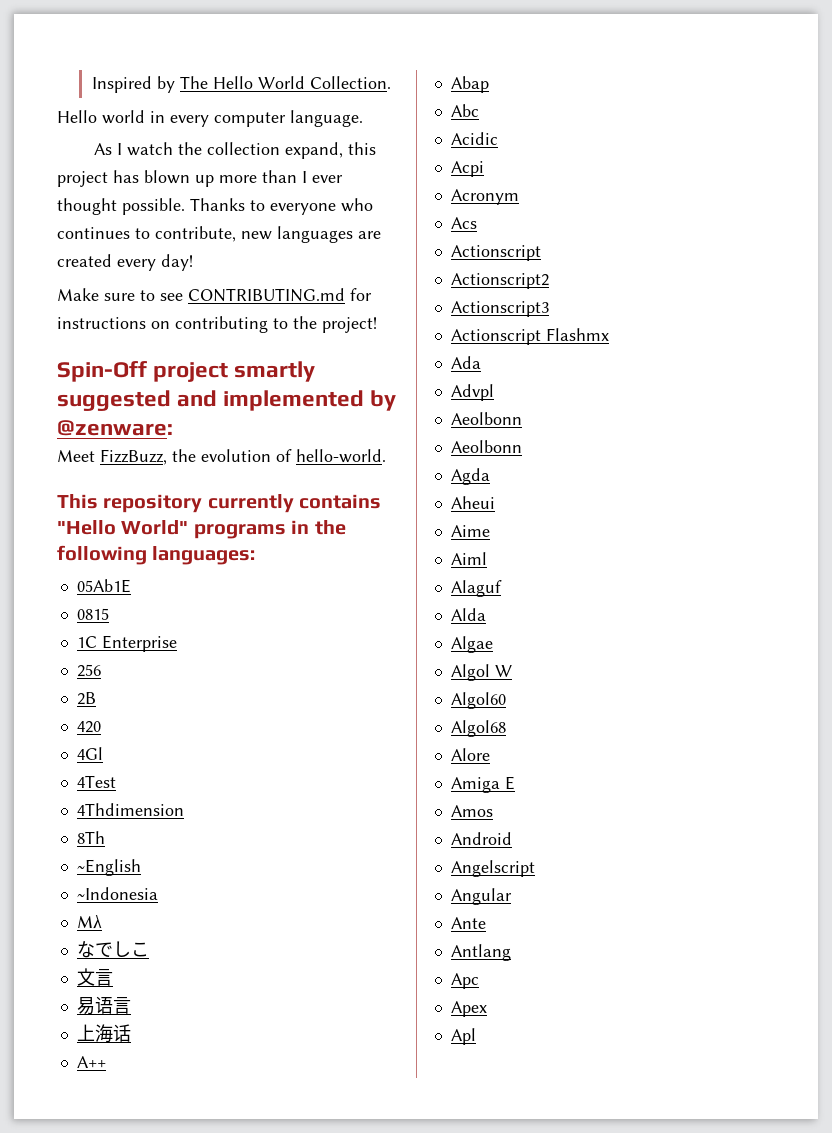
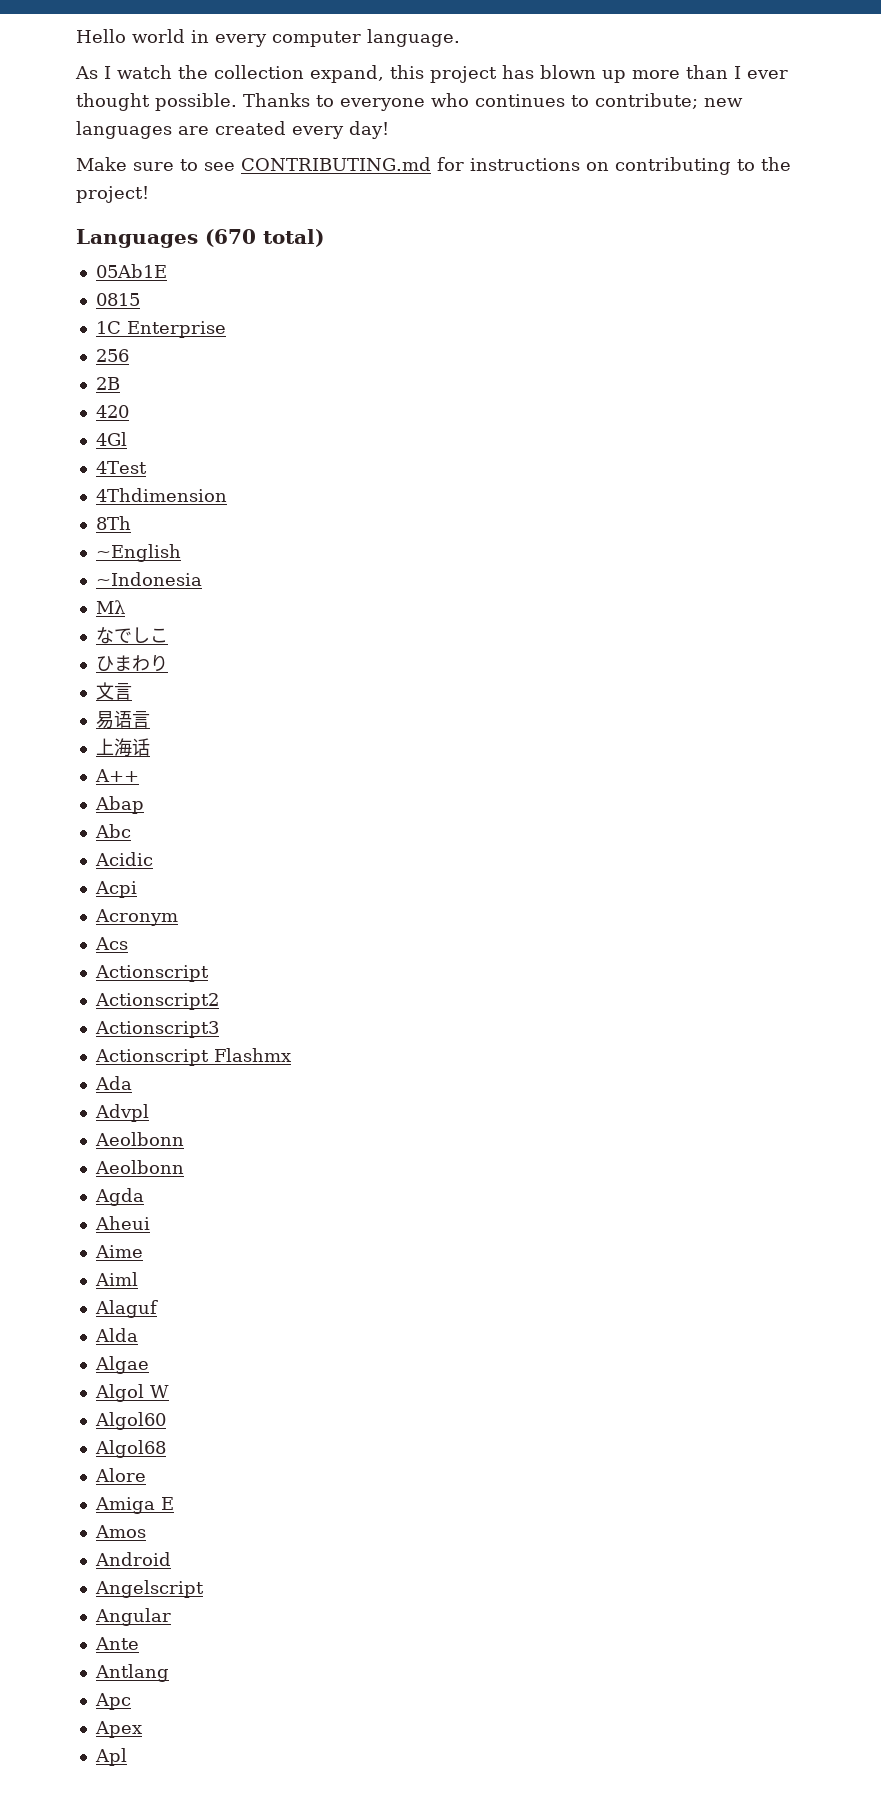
[91,76,391,93] Inspired by The Hello World Collection. // -> (76, 36) none
[155,226,236,242] contribute, -> [595,93,698,109] contribute;
[57,361,316,382] [57,390,397,411] [57,420,173,436] [57,449,386,465] [57,494,382,513] [57,520,346,539] [57,545,256,565] Spin-Off project smartly suggested and implemented by @zenware: // Meet FizzBuzz, the evolution of hello-world. // This repository currently contains "Hello World" programs in the following languages: -> [76,229,324,248] Languages (670 total)
(149, 949) none -> [95,655,168,672] // ひまわり

